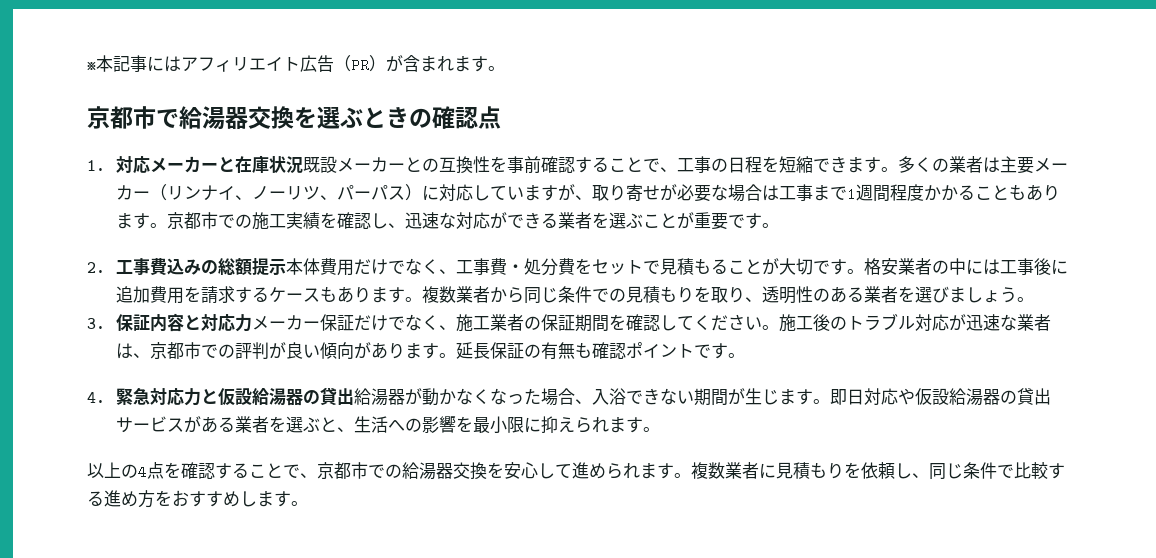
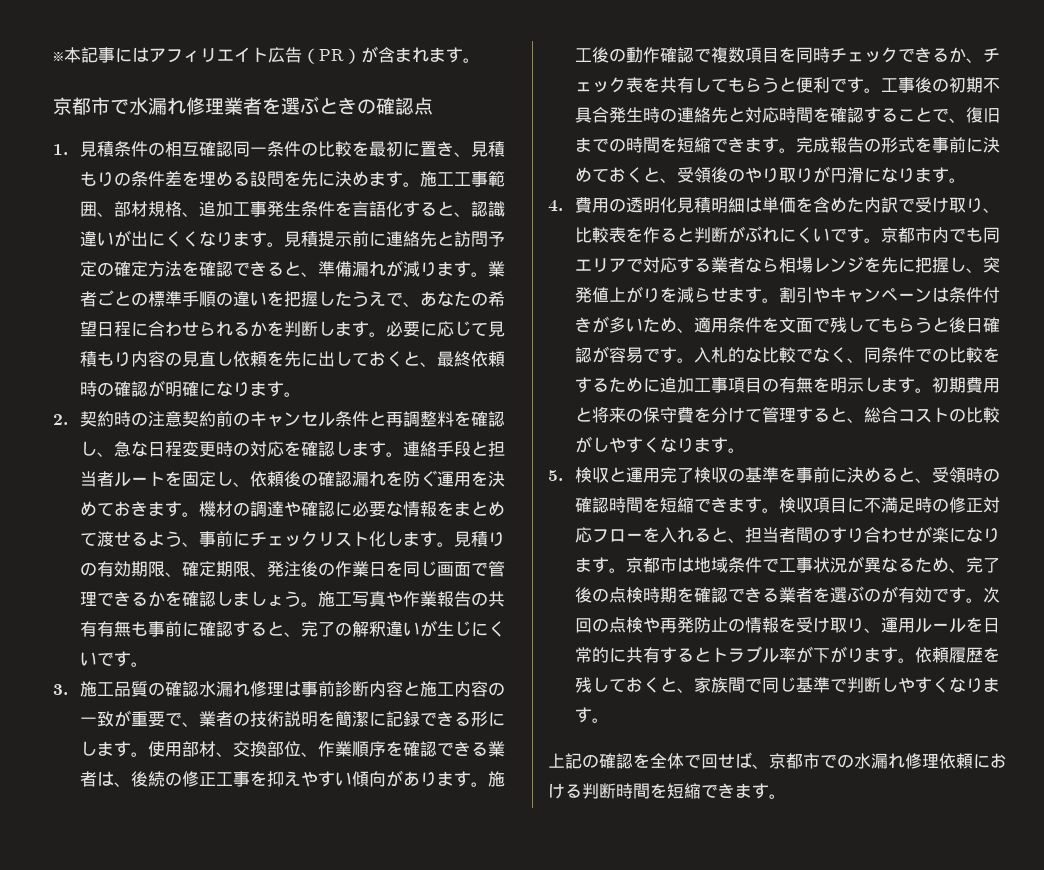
[179,106,294,130] 給湯器交換 -> [129,97,262,115] 水漏れ修理業者
[115,155,1068,174] [115,184,1060,202] [115,212,779,230] [87,258,1068,276] [115,286,1034,304] [87,313,1051,332] [115,342,303,359] 対応メーカーと在庫状況既設メーカーとの互換性を事前確認することで、工事の日程を短縮できます。多くの業者は主要メーカー（リンナイ、ノーリツ、パーパス）に対応していますが、取り寄せが必要な場合は工事まで1週間程度かかることもあります。京都市での施工実績を確認し、迅速な対応ができる業者を選ぶことが重要です。 // 2.工事費込みの総額提示本体費用だけでなく、工事費・処分費をセットで見積もることが大切です。格安業者の中には工事後に追加費用を請求するケースもあります。複数業者から同じ条件での見積もりを取り、透明性のある業者を選びましょう。 // 3.保証内容と対応力メーカー保証だけでなく、施工業者の保証期間を確認してください。施工後のトラブル対応が迅速な業者は、京都市での評判が良 -> [79,141,505,157] [79,171,505,187] [79,201,505,217] [79,230,505,247] [79,260,505,277] [79,290,505,307] [79,321,505,337] [79,351,505,367] [79,380,301,397] [53,411,505,427] [79,441,505,457] [79,470,505,487] [79,501,505,517] [79,531,505,547] [79,561,505,577] [79,591,505,607] [79,620,505,637] [79,651,148,667] [53,681,505,697] [79,710,505,727] [79,741,505,757] [79,771,335,787] 見積条件の相互確認同一条件の比較を最初に置き、見積もりの条件差を埋める設問を先に決めます。施工工事範囲、部材規格、追加工事発生条件を言語化すると、認識違いが出にくくなります。見積提示前に連絡先と訪問予定の確定方法を確認できると、準備漏れが減ります。業者ごとの標準手順の違いを把握したうえで、あなたの希望日程に合わせられるかを判断します。必要に応じて見積もり内容の見直し依頼を先に出しておくと、最終依頼時の確認が明確になります。 // 2.契約時の注意契約前のキャンセル条件と再調整料を確認し、急な日程変更時の対応を確認します。連絡手段と担当者ルートを固定し、依頼後の確認漏れを防ぐ運用を決めておきます。機材の調達や確認に必要な情報をまとめて渡せるよう、事前にチェックリスト化します。見積りの有効期限、確定期限、発注後の作業日を同じ画面で管理できるかを確認しましょう。施工写真や作業報告の共有有無も事前に確認すると、完了の解釈違いが生じにくいです。 // 3.施工品質の確認水漏れ修理は事前診断内容と施工内容の一致が重要で、業者の技術説明を簡潔に記録できる形にします。使用部材、交換部位、作業順序を確認できる業者は、後続の修正工事を抑えやす
[455,342,745,360] [87,387,1051,406] [115,416,660,434] [87,462,164,479] 延長保証の有無も確認ポイントです。 // 4.緊急対応力と仮設給湯器の貸出給湯器が動かなくなった場合、入浴できない期間が生じます。即日対応や仮設給湯器の貸出サービスがある業者を選ぶと、生活への影響を最小限に抑えられます。 // 以上の4点 -> [487,771,505,787] [574,47,1000,63] [574,77,1000,93] [574,107,813,123] 施工後の動作確認で複数項目を同時チェックできるか、チェック表を共有してもらうと便利です。工事後の初期不具合発生時の連絡先と対応時間
[317,462,1065,480] [87,490,257,508] 京都市での給湯器交換を安心して進められます。複数業者に見積もりを依頼し、同じ条件で比較する進め方をおすすめし -> [965,107,1000,123] [574,137,1000,153] [574,166,966,183] [548,197,1000,213] [574,226,1000,243] [574,256,1000,273] [574,286,1000,303] [574,316,1000,333] [574,346,1000,363] [574,377,1000,393] [574,407,1000,423] [574,436,745,453] [548,467,1000,483] [574,497,1000,513] [574,526,1000,543] [574,556,1000,573] [574,586,1000,603] [574,617,1000,633] [574,646,1000,663] [574,677,1000,693] [574,707,609,723] [548,752,1007,769] [548,783,735,799] 復旧までの時間を短縮できます。完成報告の形式を事前に決めておくと、受領後のやり取りが円滑になります。 // 4.費用の透明化見積明細は単価を含めた内訳で受け取り、比較表を作ると判断がぶれにくいです。京都市内でも同エリアで対応する業者なら相場レンジを先に把握し、突発値上がりを減らせます。割引やキャンペーンは条件付きが多いため、適用条件を文面で残してもらうと後日確認が容易です。入札的な比較でなく、同条件での比較をするために追加工事項目の有無を明示します。初期費用と将来の保守費を分けて管理すると、総合コストの比較がしやすくなります。 // 5.検収と運用完了検収の基準を事前に決めると、受領時の確認時間を短縮できます。検収項目に不満足時の修正対応フローを入れると、担当者間のすり合わせが楽になります。京都市は地域条件で工事状況が異なるため、完了後の点検時期を確認できる業者を選ぶのが有効です。次回の点検や再発防止の情報を受け取り、運用ルールを日常的に共有するとトラブル率が下がります。依頼履歴を残しておくと、家族間で同じ基準で判断しやすくなります。 // 上記の確認を全体で回せば、京都市での水漏れ修理依頼における判断時間を短縮でき

